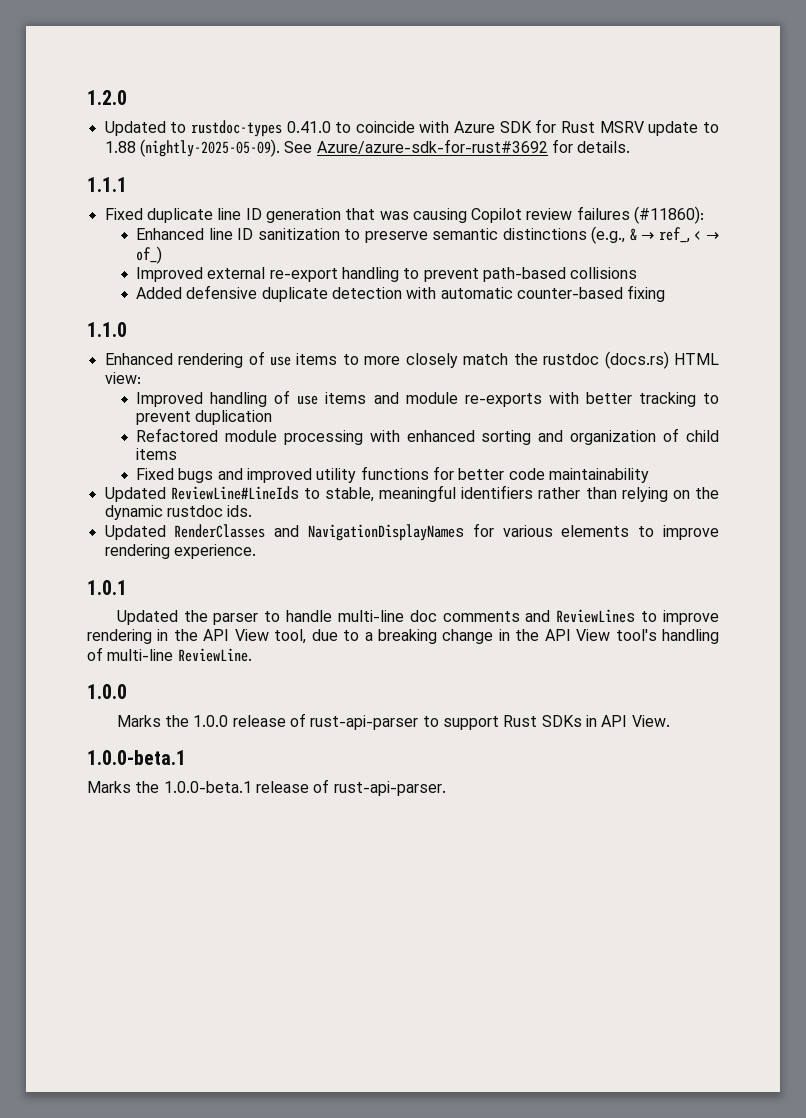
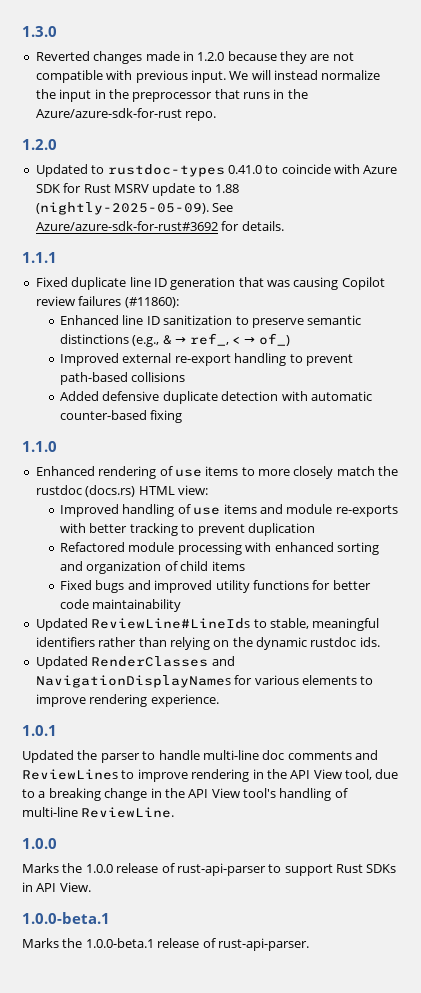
(87, 97) none -> [22,26,57,37] [35,51,354,64] [35,70,381,83] [35,89,308,102] [35,108,217,121] 1.3.0 // Reverted changes made in 1.2.0 because they are not compatible with previous input. We will instead normalize the input in the preprocessor that runs in the Azure/azure-sdk-for-rust repo. //

